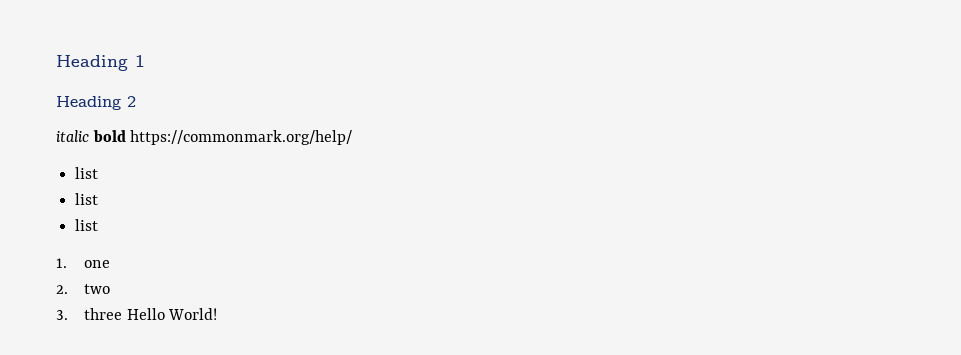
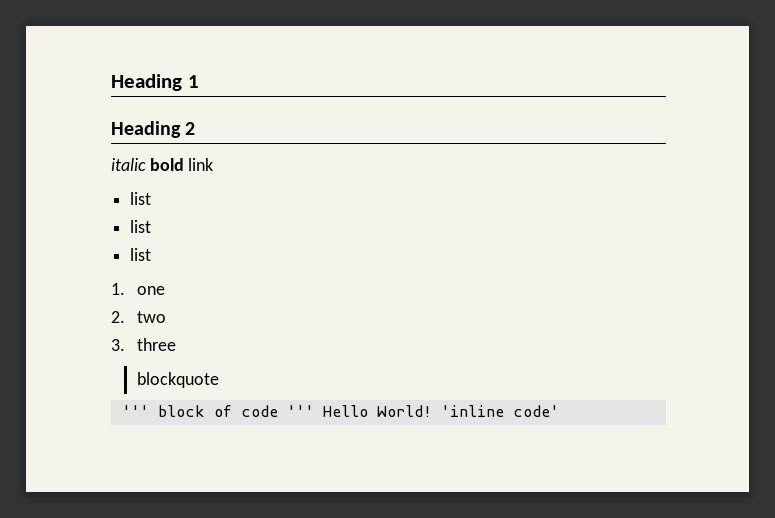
[130,130,353,145] https://commonmark.org/help/ -> [188,158,214,171] link
[126,308,218,320] Hello World! -> [136,372,219,388] [121,405,559,417] // blockquote // ''' block of code ''' Hello World! 'inline code'

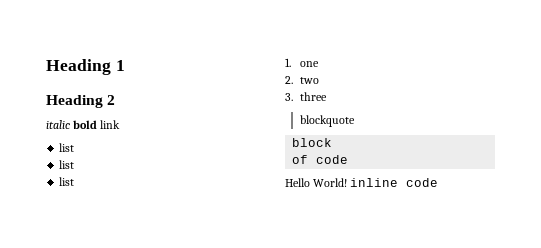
[121,405,149,417] ''' -> (355, 121) none
(205, 411) none -> (333, 142) //
[286,405,314,417] ''' -> (349, 159) //
[440,405,559,417] 'inline code' -> [350,178,439,187] inline code

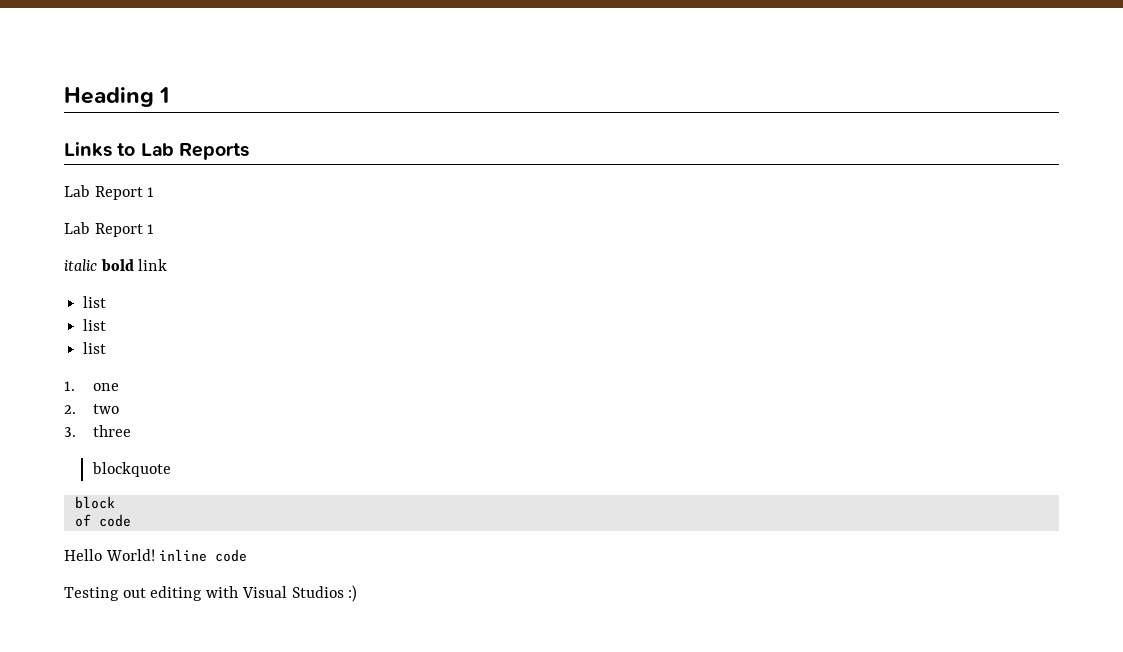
[46,95,116,108] Heading 2 -> [64,142,249,160] [64,185,155,200] [64,222,155,237] Links to Lab Reports // Lab Report 1 // Lab Report 1
(439, 182) none -> [64,585,358,602] // Testing out editing with Visual Studios :)

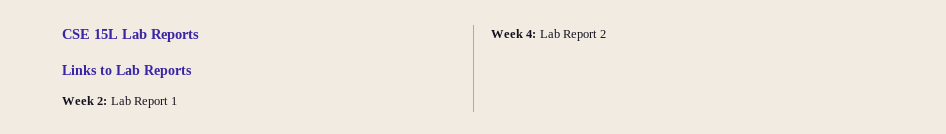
[64,87,170,107] Heading 1 -> [62,29,199,42] CSE 15L Lab Reports
[64,185,155,200] [64,222,155,237] [64,259,168,271] [83,296,107,308] [83,319,107,331] [83,342,107,354] [64,381,119,391] [64,404,119,414] [64,425,131,437] [91,462,171,477] [74,496,115,509] [74,514,131,527] [64,549,248,562] [64,585,358,602] Lab Report 1 // Lab Report 1 // italic bold link // list // list // list // 1. one // 2. two // 3. three // blockquote // block // of code // Hello World! inline code // Testing out editing with Visual Studios :) -> [62,96,177,108] [491,29,606,41] Week 2: Lab Report 1 // Week 4: Lab Report 2

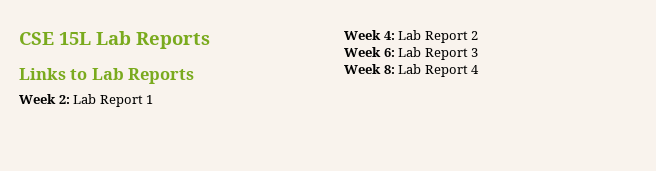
(606, 34) none -> [344,47,479,60] [344,64,480,77] // Week 6: Lab Report 3 // Week 8: Lab Report 4

